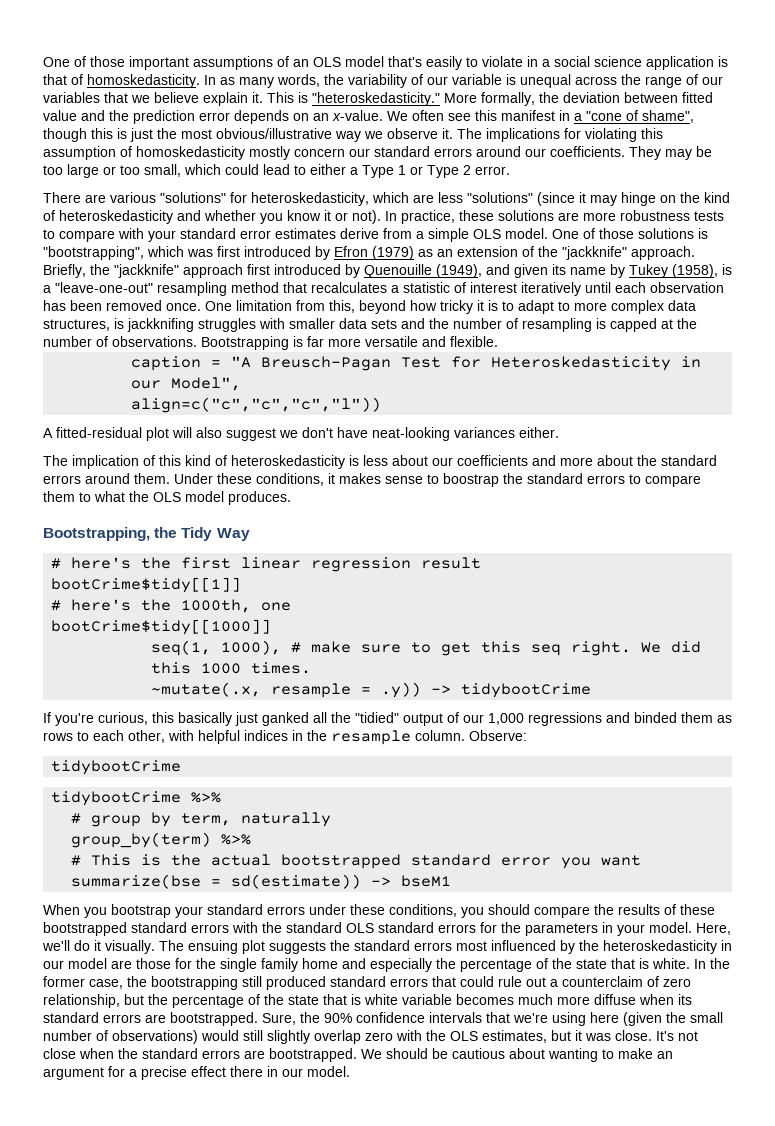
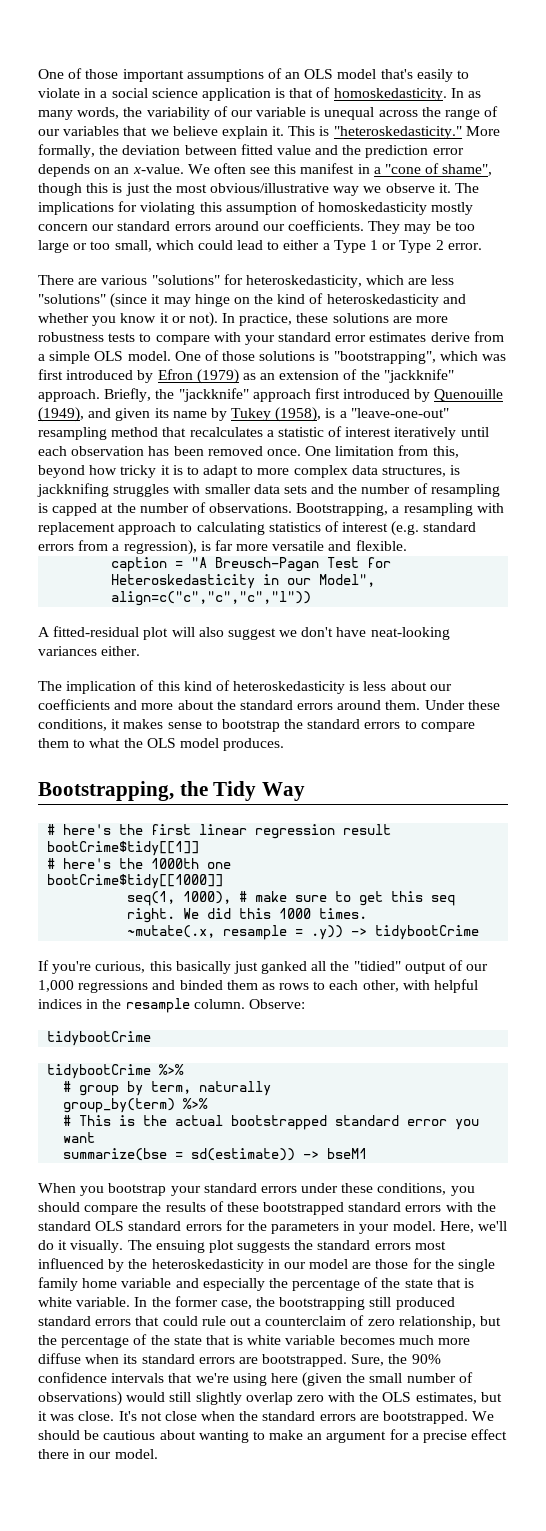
[201,336,289,350] Bootstrapping -> [296,503,504,516] [38,521,477,536] [38,540,197,555] Bootstrapping, a resampling with replacement approach to calculating statistics of interest (e.g. standard errors from a regression),
[443,473,499,487] boostrap -> [221,719,280,732] bootstrap
[181,599,252,613] 1000th, -> [151,858,200,869] 1000th
(338, 963) none -> [121,1278,172,1288] variable
[652,958,690,969] white. -> [38,1297,131,1307] white variable.

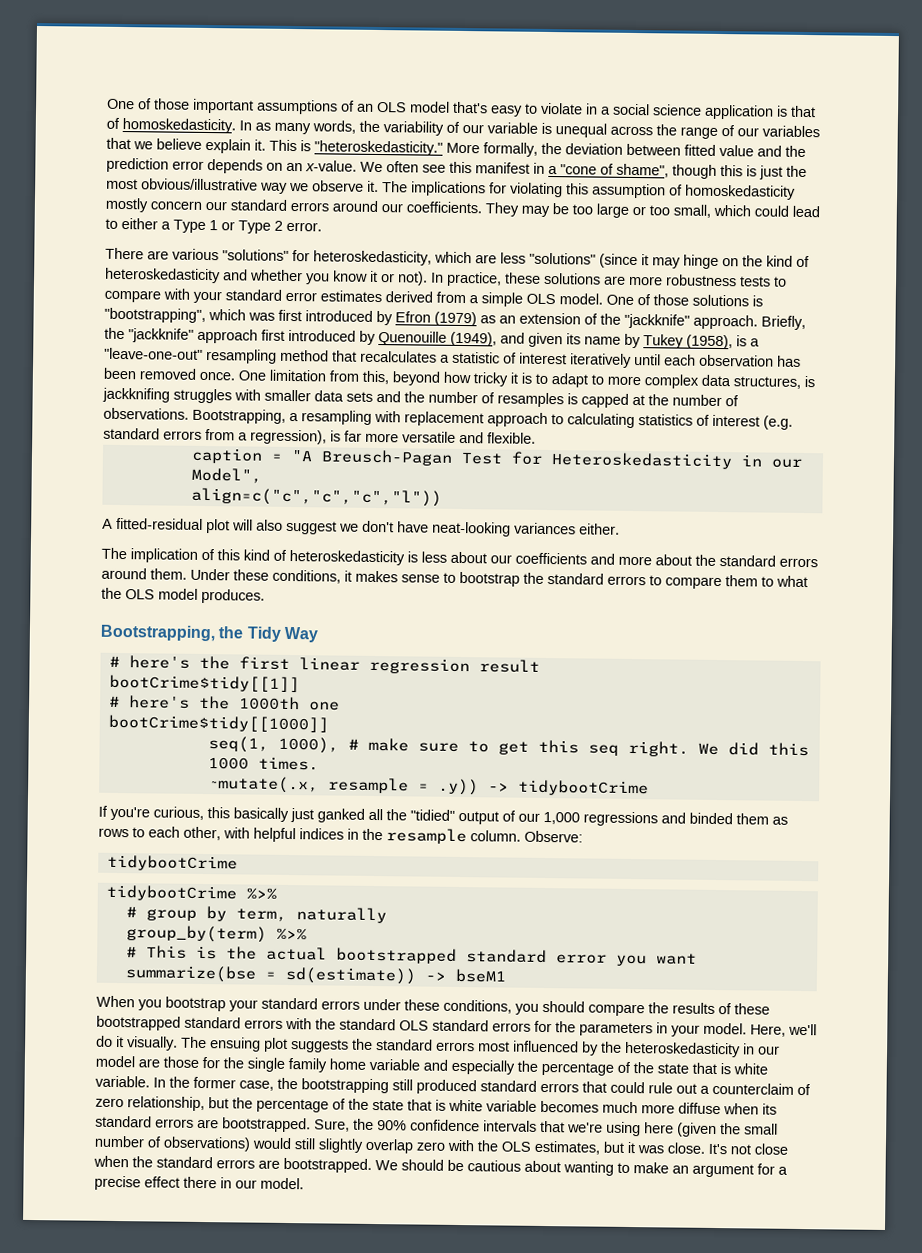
[416,69,453,82] easily -> [490,105,523,117] easy
[430,332,470,342] derive -> [385,291,433,303] derived
[430,484,500,497] resampling -> [497,392,564,408] resamples

